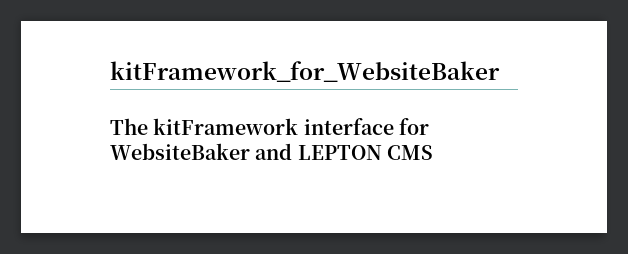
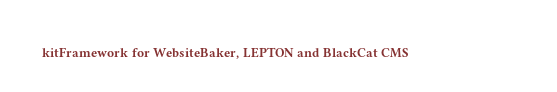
[110,61,500,82] [110,118,429,135] [110,143,382,160] kitFramework_for_WebsiteBaker // The kitFramework interface for WebsiteBaker and LEPTON -> [42,47,378,59] kitFramework for WebsiteBaker, LEPTON and BlackCat

